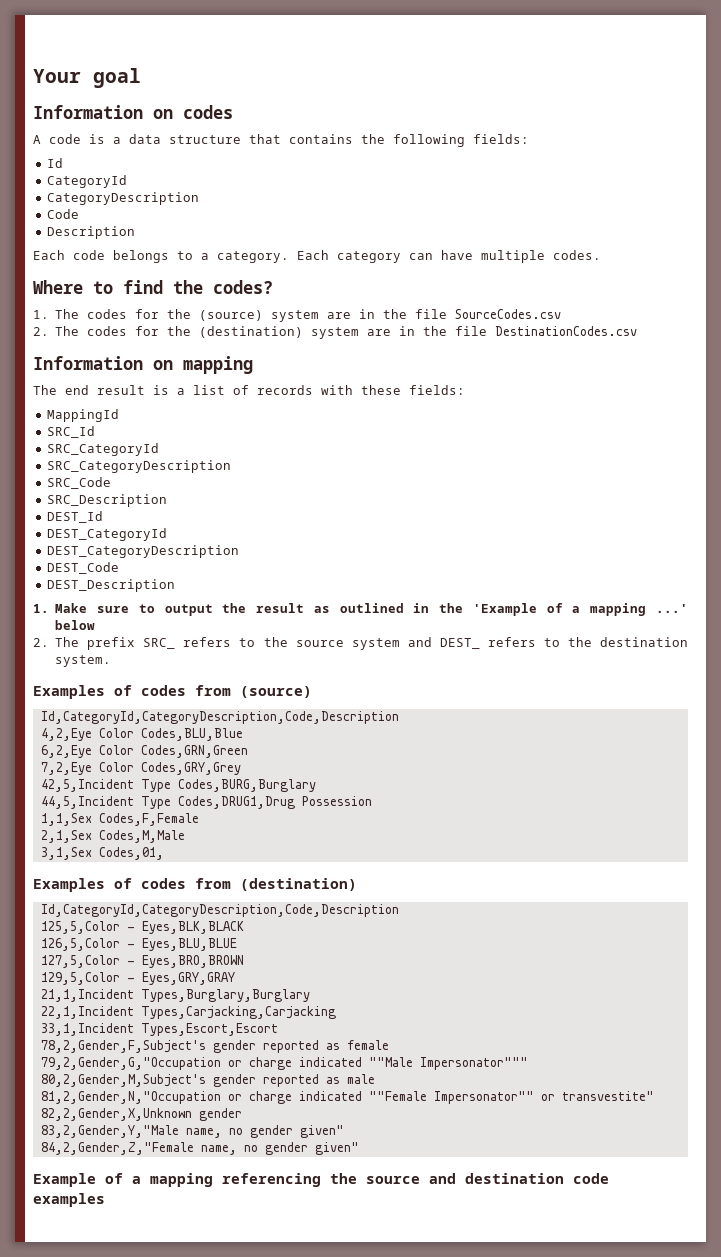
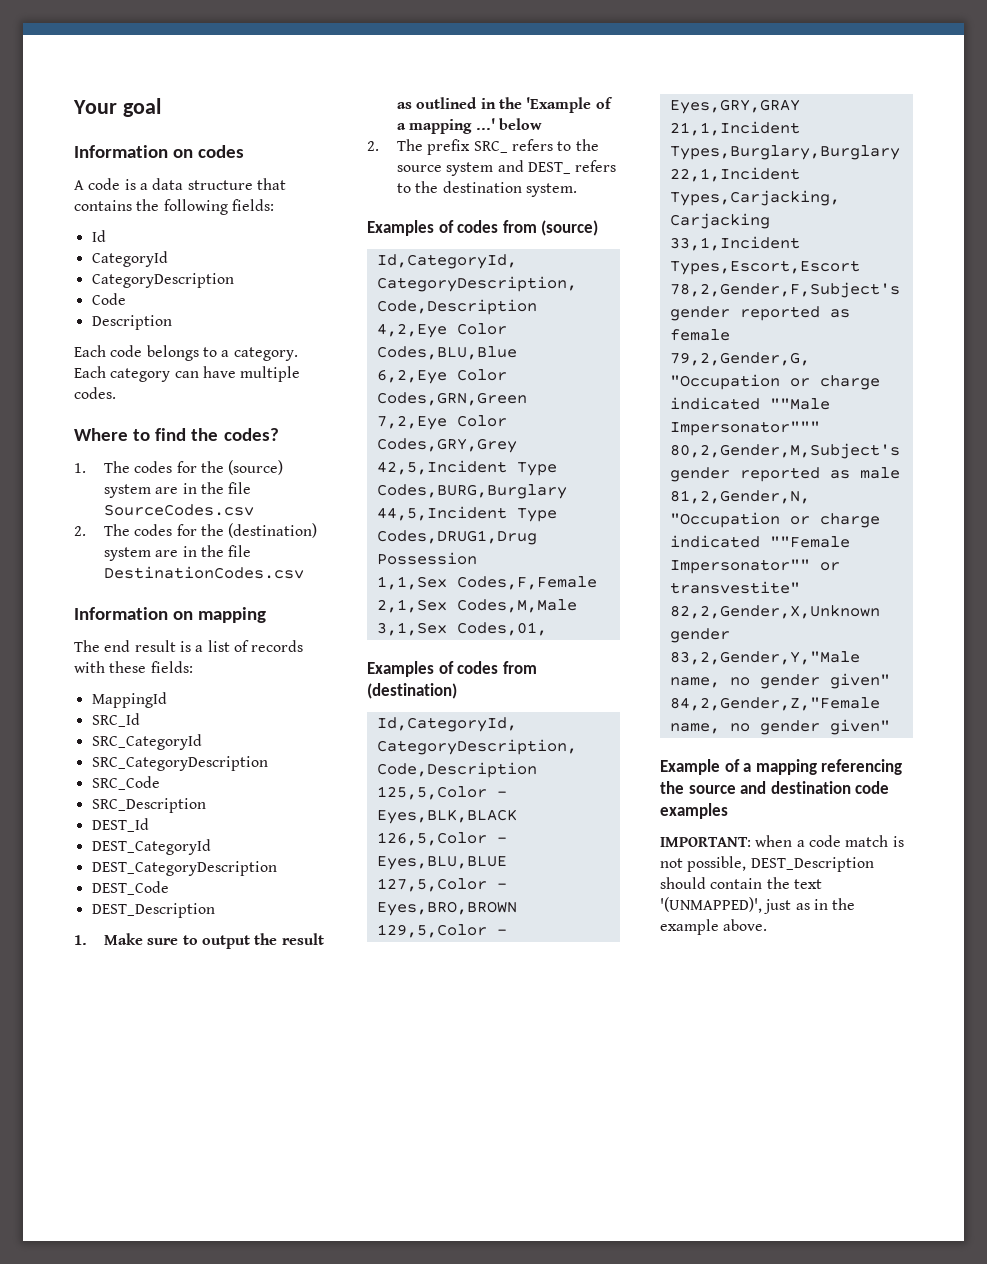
(105, 1200) none -> [660,835,904,847] [660,856,874,872] [660,877,822,889] [660,897,856,914] [660,919,768,935] // IMPORTANT: when a code match is not possible, DEST_Description should contain the text '(UNMAPPED)', just as in the example above.

